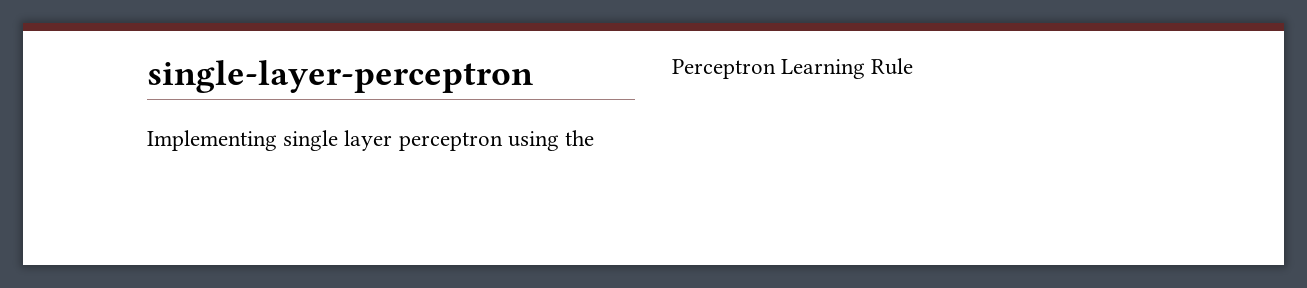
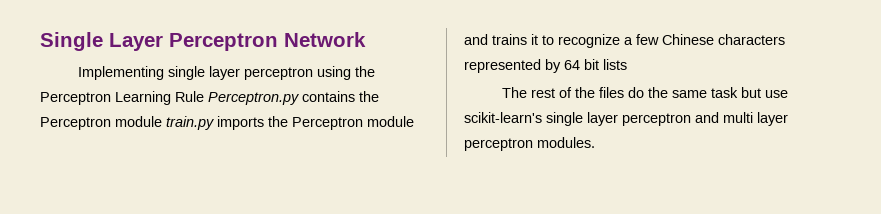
[147,60,533,93] single-layer-perceptron -> [40,32,366,51] Single Layer Perceptron Network
(914, 66) none -> [208,91,379,105] [40,116,414,130] [464,34,785,48] [464,59,627,73] [501,87,788,98] [464,112,788,126] [464,137,595,151] Perceptron.py contains the Perceptron module train.py imports the Perceptron module and trains it to recognize a few Chinese characters represented by 64 bit lists // The rest of the files do the same task but use scikit-learn's single layer perceptron and multi layer perceptron modules.

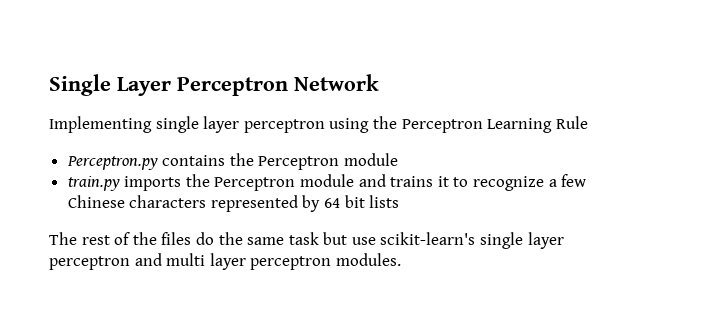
(204, 96) none -> (588, 122) //
(162, 121) none -> (399, 159) //

